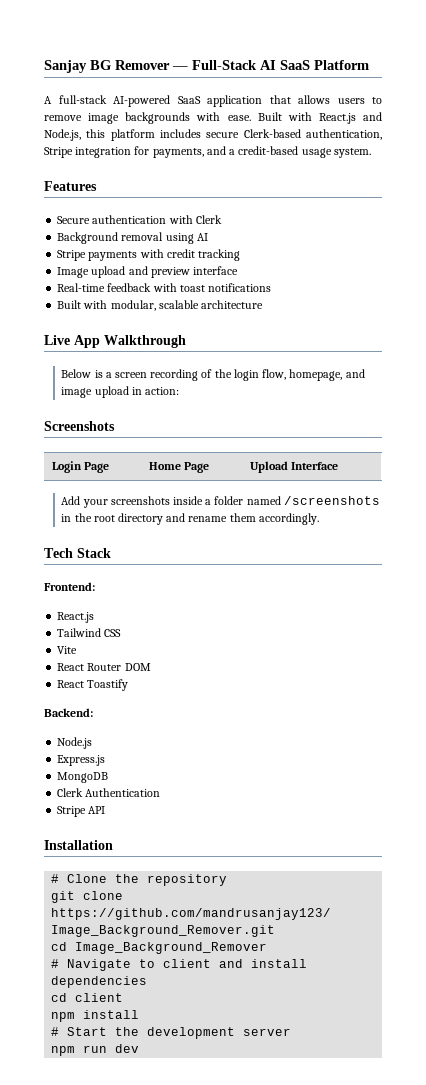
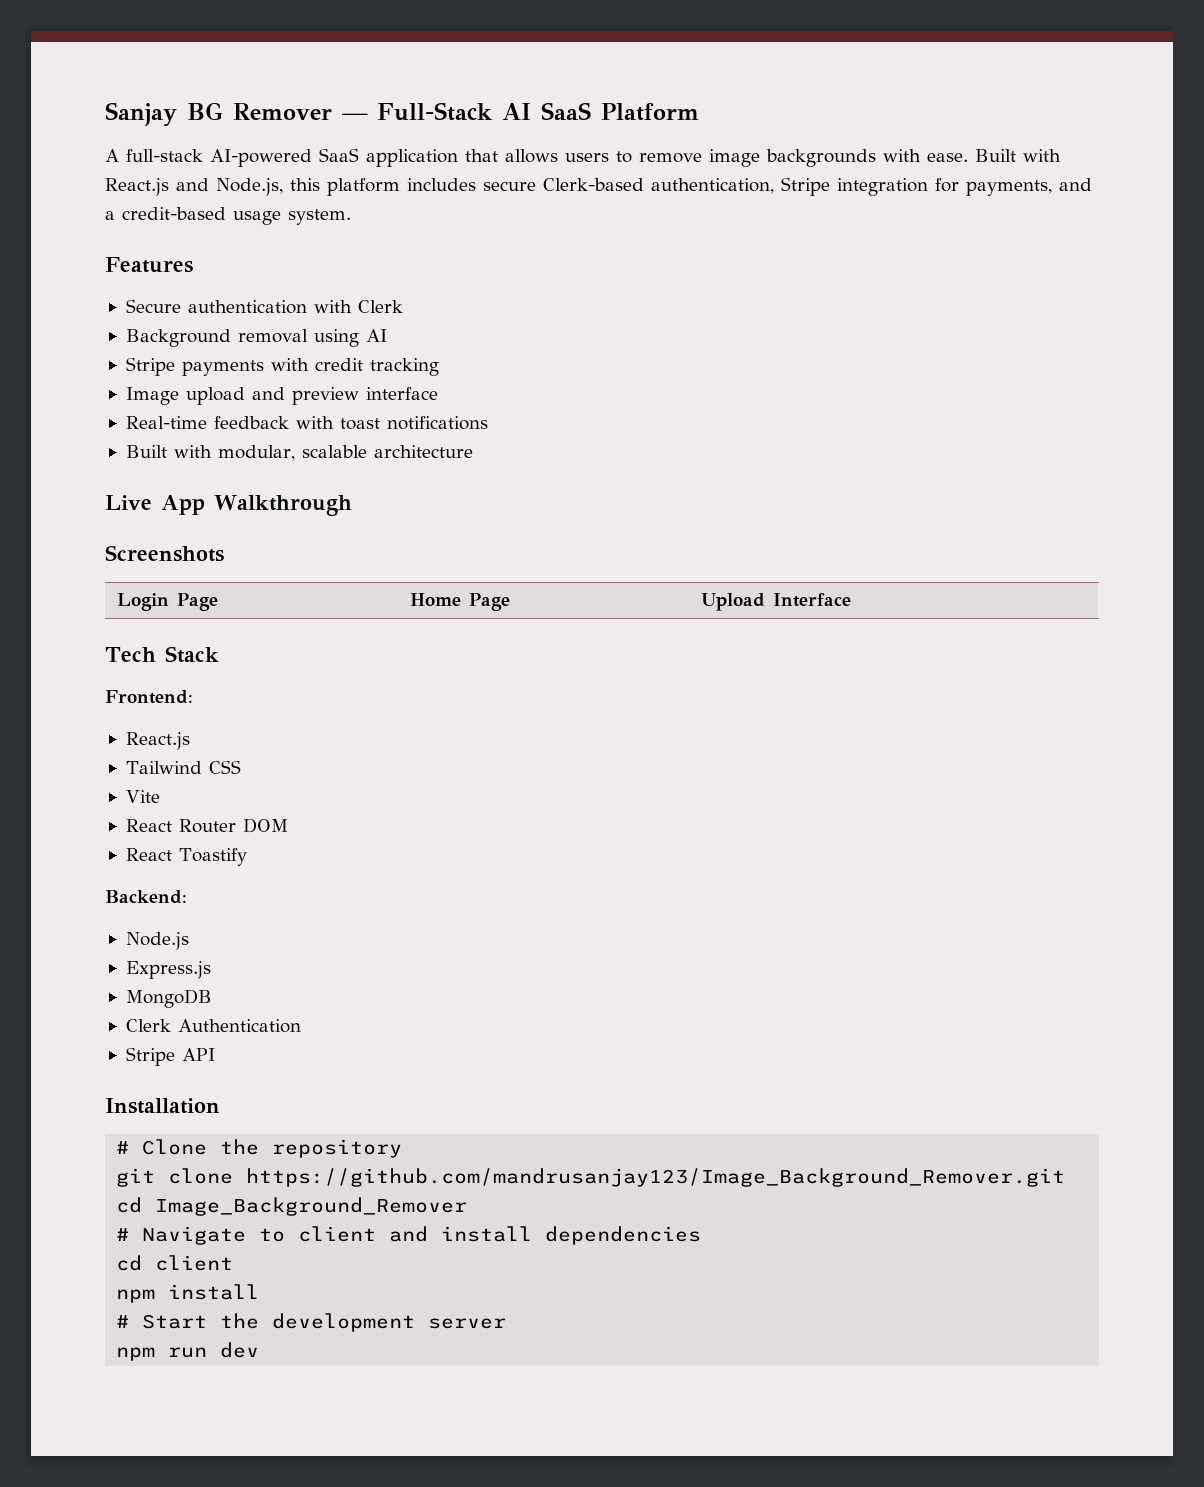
[61,369,365,381] [61,386,180,398] // Below is a screen recording of the login flow, homepage, and image upload in action: -> (352, 505) none
[61,496,380,508] [61,513,319,525] // Add your screenshots inside a folder named /screenshots in the root directory and rename them accordingly. -> (852, 600) none

